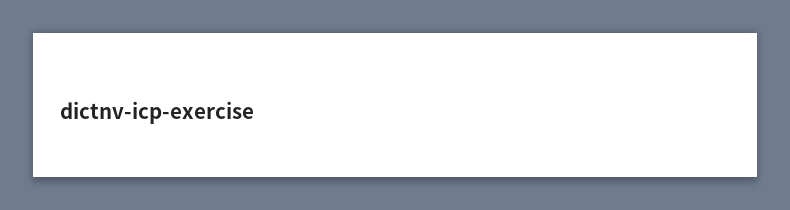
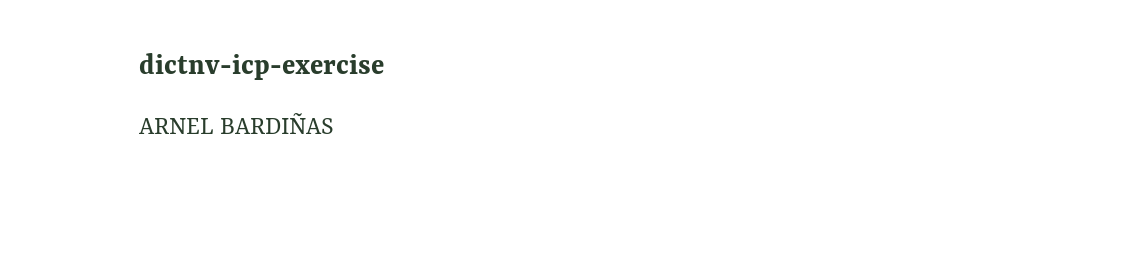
(254, 112) none -> [139,113,335,134] // ARNEL BARDIÑAS

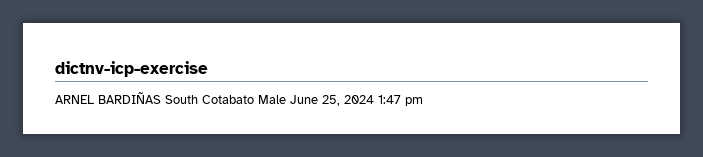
(335, 123) none -> [165,95,423,106] South Cotabato Male June 25, 2024 1:47 pm

